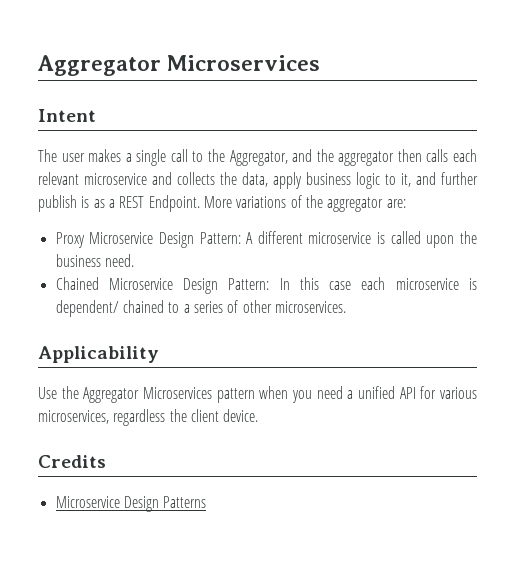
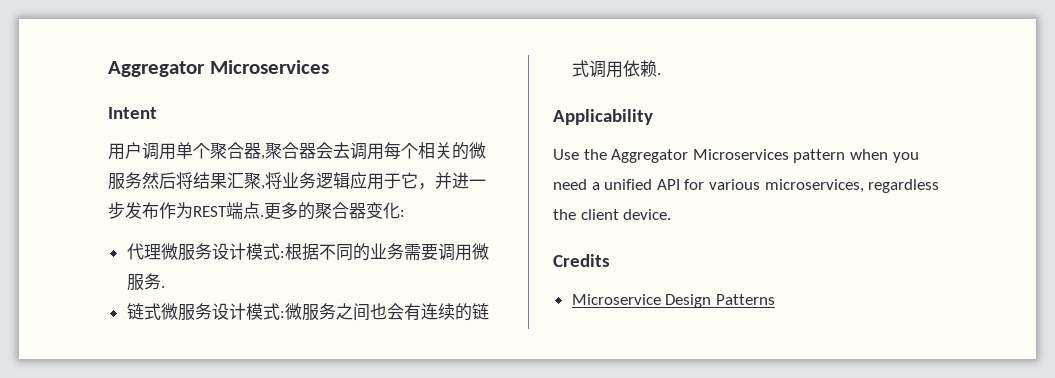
[38,149,477,166] [38,172,478,189] [38,195,406,212] [55,231,477,248] [55,254,134,267] [55,277,477,294] [55,300,346,317] The user makes a single call to the Aggregator, and the aggregator then calls each relevant microservice and collects the data, apply business logic to it, and further publish is as a REST Endpoint. More variations of the aggregator are: // Proxy Microservice Design Pattern: A different microservice is called upon the business need. // Chained Microservice Design Pattern: In this case each microservice is dependent/ chained to a series of other microservices. -> [108,142,486,160] [108,172,486,190] [108,202,405,220] [126,243,489,261] [126,273,165,291] [126,303,489,321] [571,60,661,78] 用户调用单个聚合器,聚合器会去调用每个相关的微服务然后将结果汇聚,将业务逻辑应用于它，并进一步发布作为REST端点.更多的聚合器变化: // 代理微服务设计模式:根据不同的业务需要调用微服务. // 链式微服务设计模式:微服务之间也会有连续的链式调用依赖.

